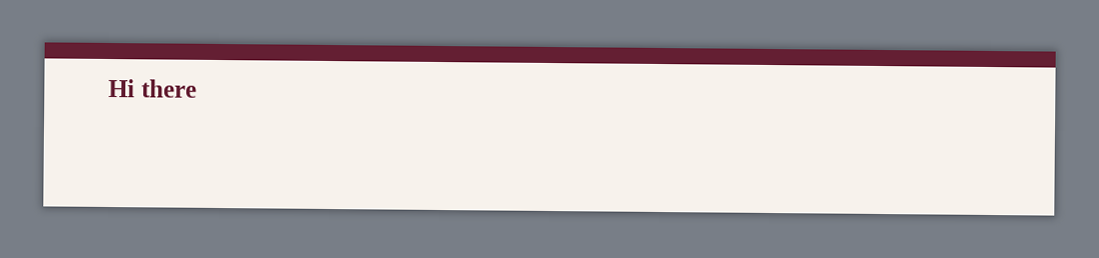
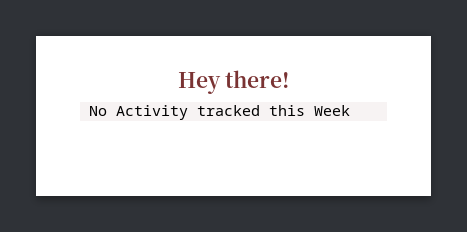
[108,78,197,98] Hi there -> [177,70,290,94] [89,105,350,120] Hey there! // No Activity tracked this Week

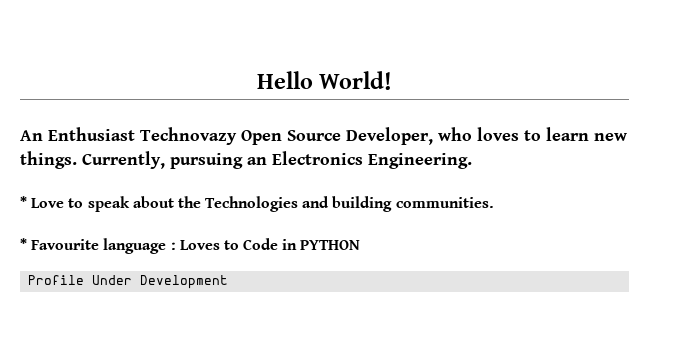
[177,70,290,94] [89,105,350,120] Hey there! // No Activity tracked this Week -> [256,71,393,90] [20,127,627,145] [20,151,472,169] [20,196,494,212] [20,238,361,254] [28,275,229,289] Hello World! // An Enthusiast Technovazy Open Source Developer, who loves to learn new things. Currently, pursuing an Electronics Engineering. // * Love to speak about the Technologies and building communities. // * Favourite language : Loves to Code in PYTHON // Profile Under Development

